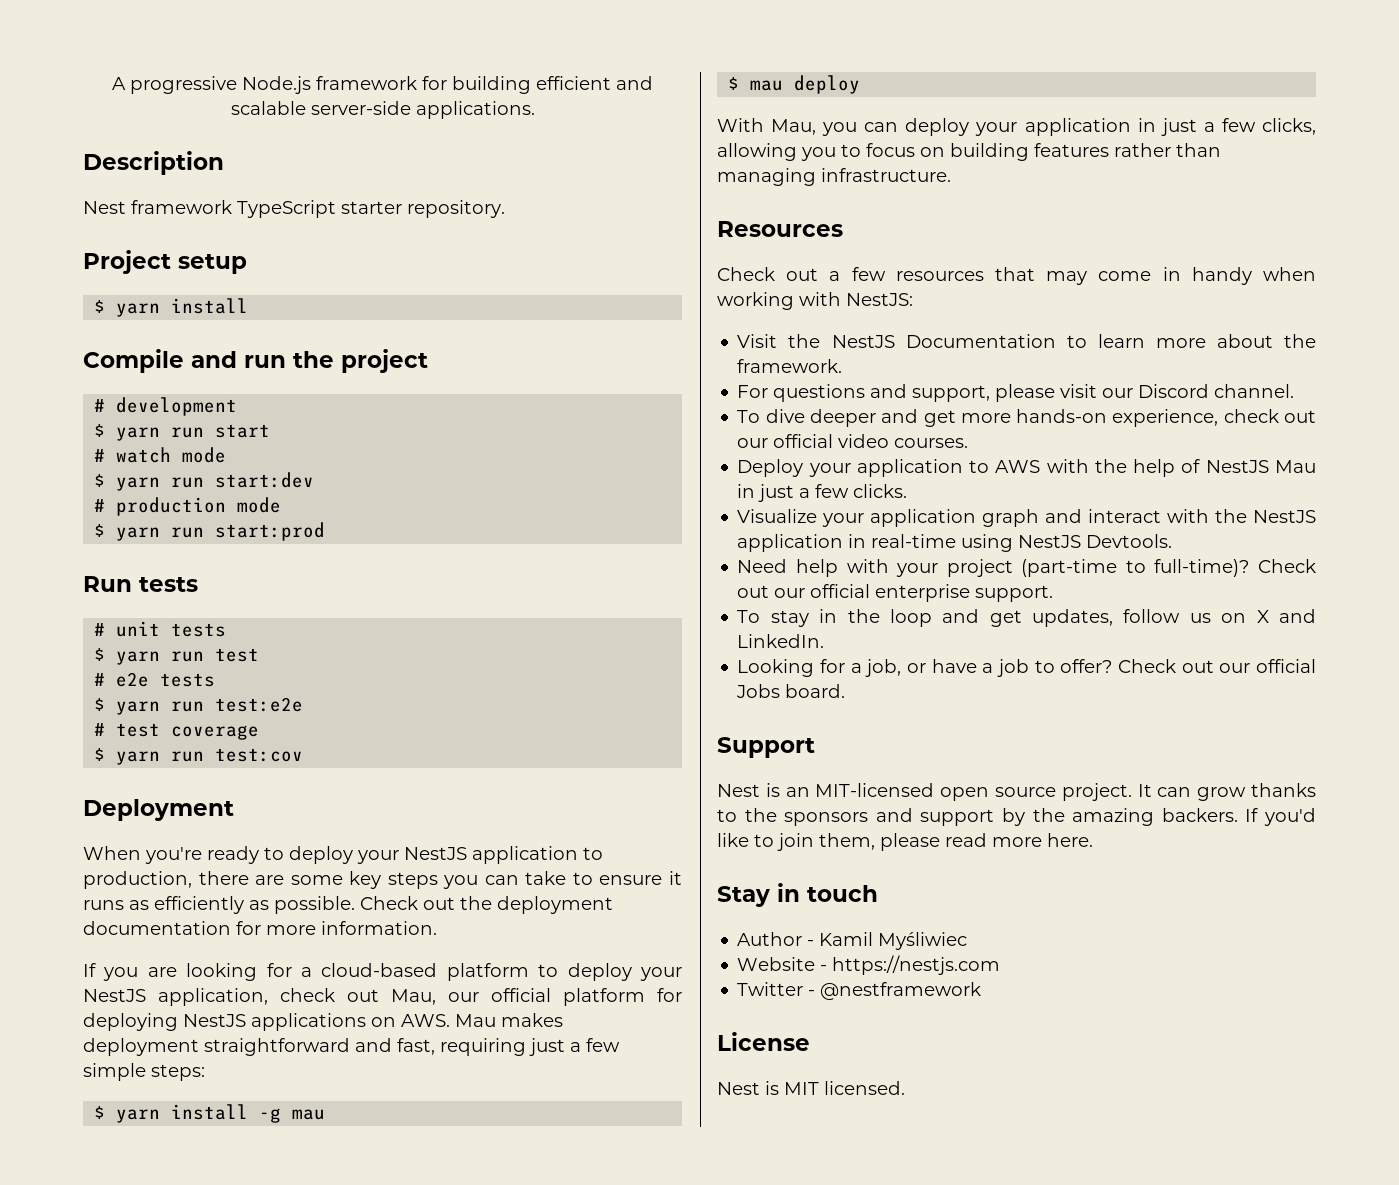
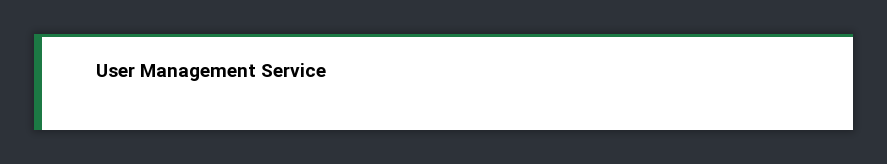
[112,76,653,94] [230,101,535,119] [83,151,224,175] [83,200,505,218] [83,250,247,274] [94,298,249,317] [83,349,428,373] [94,397,238,416] [94,424,271,441] [94,447,227,463] [94,472,315,491] [94,497,282,516] [94,522,326,541] [83,576,198,592] [94,621,227,637] [94,648,260,665] [94,672,216,687] [94,697,304,715] [94,723,260,740] [94,748,304,765] [83,799,234,821] [83,846,603,864] [83,871,682,889] [83,896,613,914] [83,921,437,935] [83,963,682,981] [83,988,682,1006] [83,1013,563,1031] [83,1038,620,1056] [83,1063,205,1081] [94,1104,326,1123] [728,75,861,94] [717,118,1316,136] [717,143,1221,161] [717,168,951,186] [717,221,843,237] [717,267,1316,285] [717,292,913,310] [737,334,1316,348] [737,359,843,373] [737,384,1295,402] [737,409,1316,427] [737,434,969,448] [737,459,1316,477] [737,484,908,502] [737,509,1316,527] [737,534,1173,552] [737,559,1316,577] [737,584,1054,602] [737,609,1316,627] [737,634,825,648] [737,659,1316,677] [736,684,846,698] [717,737,815,758] [717,783,1316,801] [717,808,1316,826] [717,833,1093,851] [717,883,878,907] [737,932,968,950] [737,955,1001,975] [737,982,982,1000] [717,1032,810,1051] [717,1081,905,1095] A progressive Node.js framework for building efficient and scalable server-side applications. // Description // Nest framework TypeScript starter repository. // Project setup // $ yarn install // Compile and run the project // # development // $ yarn run start // # watch mode // $ yarn run start:dev // # production mode // $ yarn run start:prod // Run tests // # unit tests // $ yarn run test // # e2e tests // $ yarn run test:e2e // # test coverage // $ yarn run test:cov // Deployment // When you're ready to deploy your NestJS application to production, there are some key steps you can take to ensure it runs as efficiently as possible. Check out the deployment documentation for more information. // If you are looking for a cloud-based platform to deploy your NestJS application, check out Mau, our official platform for deploying NestJS applications on AWS. Mau makes deployment straightforward and fast, requiring just a few simple steps: // $ yarn install -g mau // $ mau deploy // With Mau, you can deploy your application in just a few clicks, allowing you to focus on building features rather than managing infrastructure. // Resources // Check out a few resources that may come in handy when working with NestJS: // Visit the NestJS Documentation to learn more about the framework. // For questions and support, please visit our Discord channel. // To dive deeper and get more hands-on experience, check out our official video courses. // Deploy your application to AWS with the help of NestJS Mau in just a few clicks. // Visualize your application graph and interact with the NestJS application in real-time using NestJS Devtools. // Need help with your project (part-time to full-time)? Check out our official enterprise support. // To stay in the loop and get updates, follow us on X and LinkedIn. // Looking for a job, or have a job to offer? Check out our official Jobs board. // Support // Nest is an MIT-licensed open source project. It can grow thanks to the sponsors and support by the amazing backers. If you'd like to join them, please read more here. // Stay in touch // Author - Kamil Myśliwiec // Website - https://nestjs.com // Twitter - @nestframework // License // Nest is MIT licensed. -> [96,63,327,81] User Management Service

